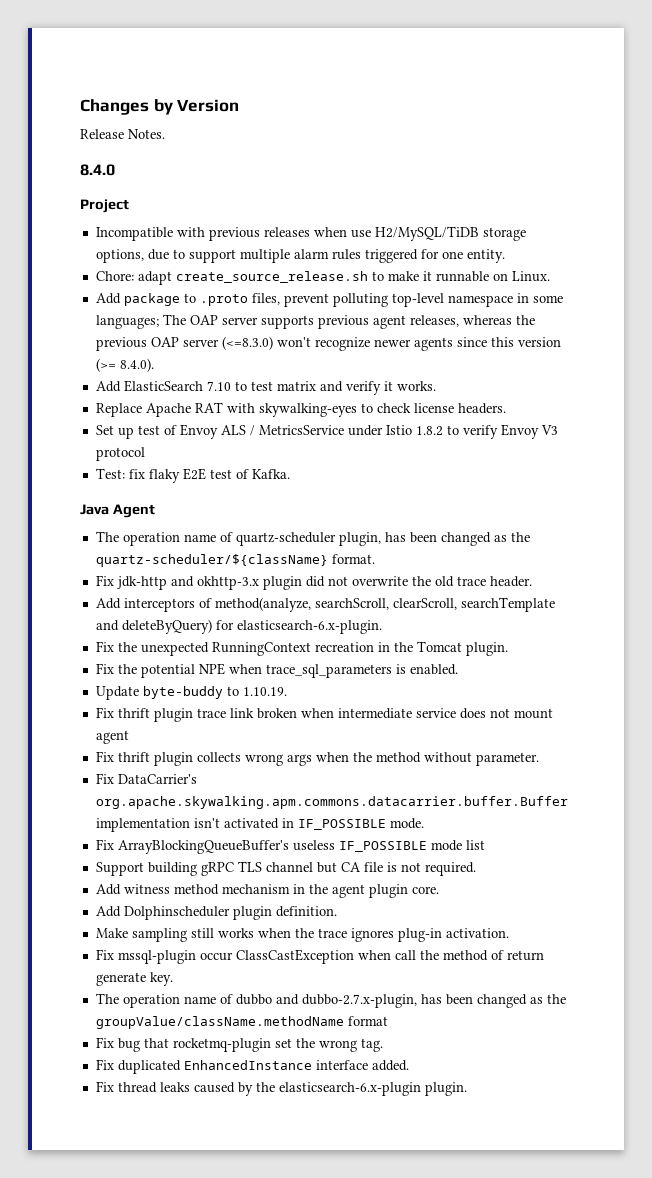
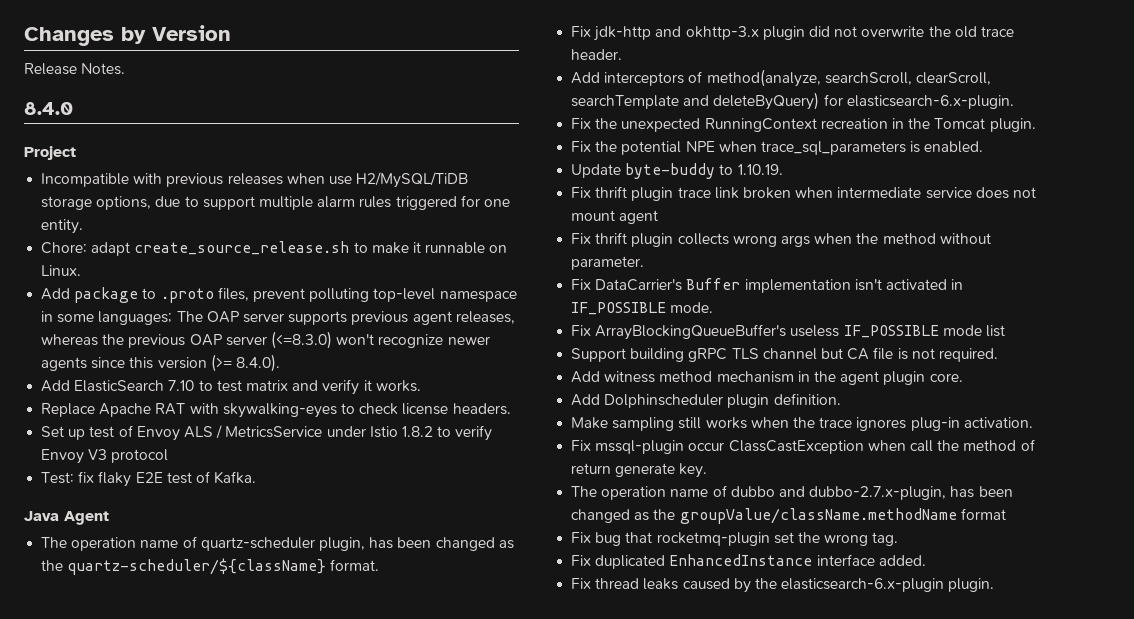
[95,796,568,809] org.apache.skywalking.apm.commons.datacarrier.buffer.Buffer -> [686,278,741,290] Buffer

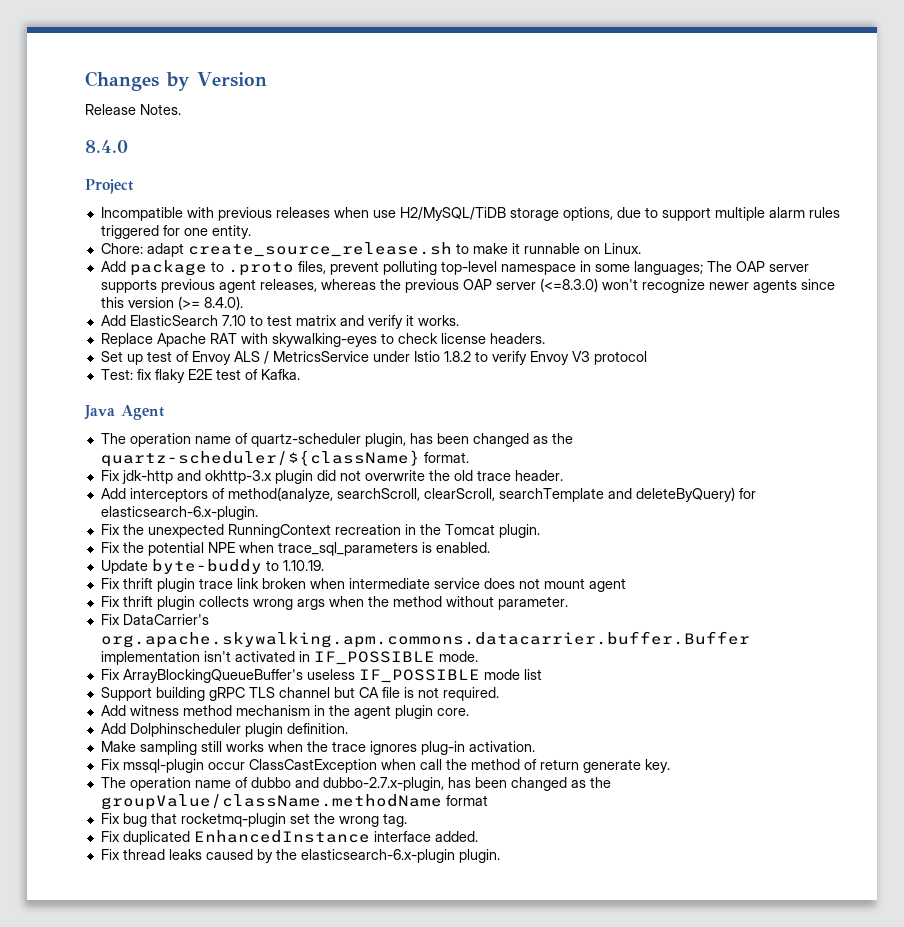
[686,278,741,290] Buffer -> [100,631,750,648] org.apache.skywalking.apm.commons.datacarrier.buffer.Buffer

